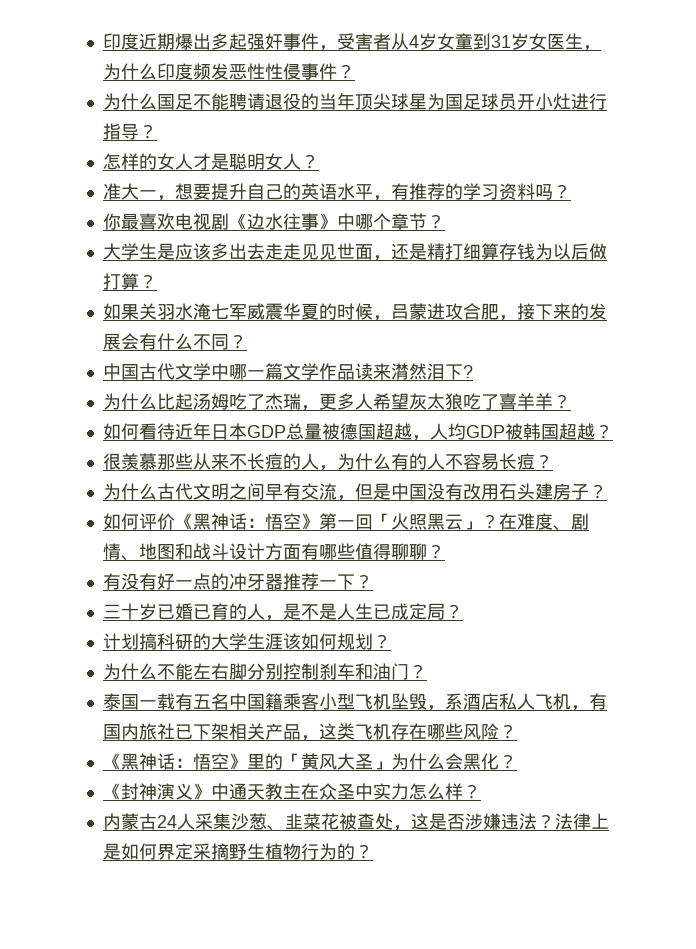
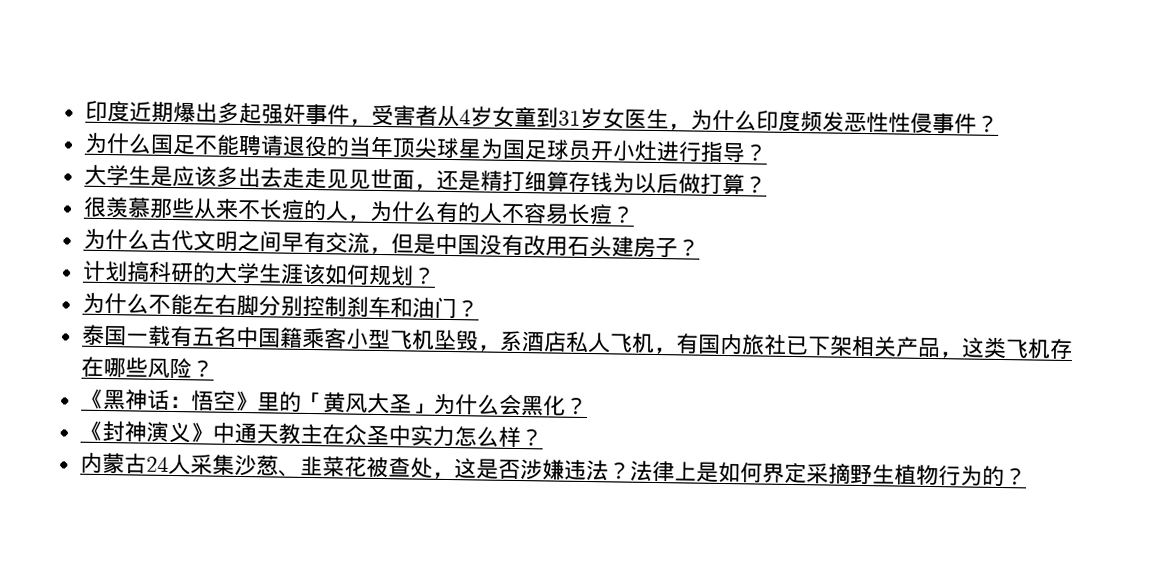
[102,153,319,170] [102,183,571,201] [102,213,445,230] // 怎样的女人才是聪明女人？ // 准大一，想要提升自己的英语水平，有推荐的学习资料吗？ // 你最喜欢电视剧《边水往事》中哪个章节？ -> (768, 153) none
[102,303,607,321] [102,333,247,350] [102,363,473,380] [102,393,571,411] [102,423,613,441] // 如果关羽水淹七军威震华夏的时候，吕蒙进攻合肥，接下来的发展会有什么不同？ // 中国古代文学中哪一篇文学作品读来潸然泪下? // 为什么比起汤姆吃了杰瑞，更多人希望灰太狼吃了喜羊羊？ // 如何看待近年日本GDP总量被德国超越，人均GDP被韩国超越？ -> (767, 185) none
[102,513,589,531] [102,543,445,561] [102,573,373,590] [102,603,463,621] // 如何评价《黑神话：悟空》第一回「火照黑云」？在难度、剧情、地图和战斗设计方面有哪些值得聊聊？ // 有没有好一点的冲牙器推荐一下？ // 三十岁已婚已育的人，是不是人生已成定局？ -> (700, 248) none

